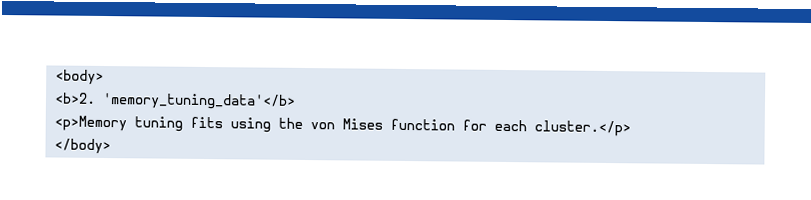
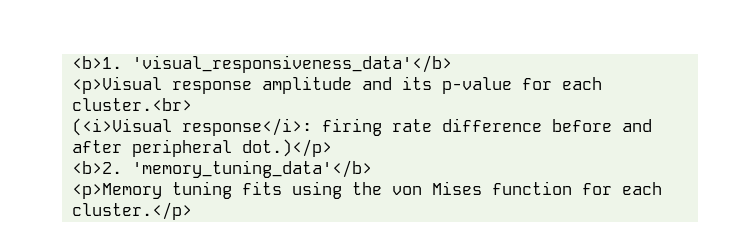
[55,69,105,86] <body> -> [72,55,453,73] [72,76,603,94] [72,98,193,111] [72,118,653,136] [72,139,333,157] <b>1. 'visual_responsiveness_data'</b> // <p>Visual response amplitude and its p-value for each cluster.<br> // (<i>Visual response</i>: firing rate difference before and after peripheral dot.)</p>
[54,138,112,155] // </body> -> (193, 211) none

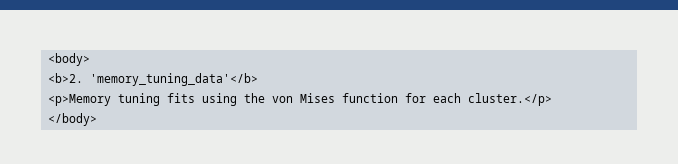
[72,55,453,73] [72,76,603,94] [72,98,193,111] [72,118,653,136] [72,139,333,157] <b>1. 'visual_responsiveness_data'</b> // <p>Visual response amplitude and its p-value for each cluster.<br> // (<i>Visual response</i>: firing rate difference before and after peripheral dot.)</p> -> [47,53,90,66] <body>
(193, 211) none -> [47,113,97,126] // </body>

